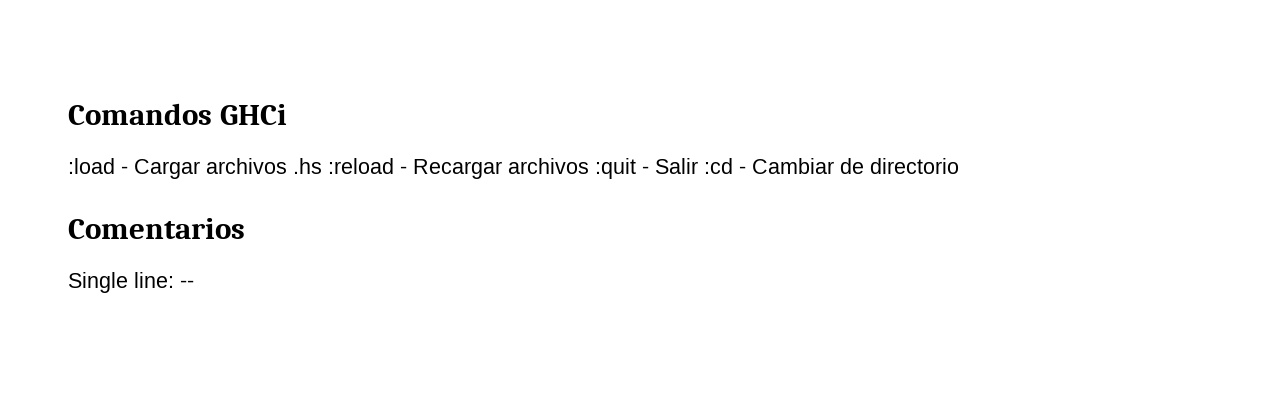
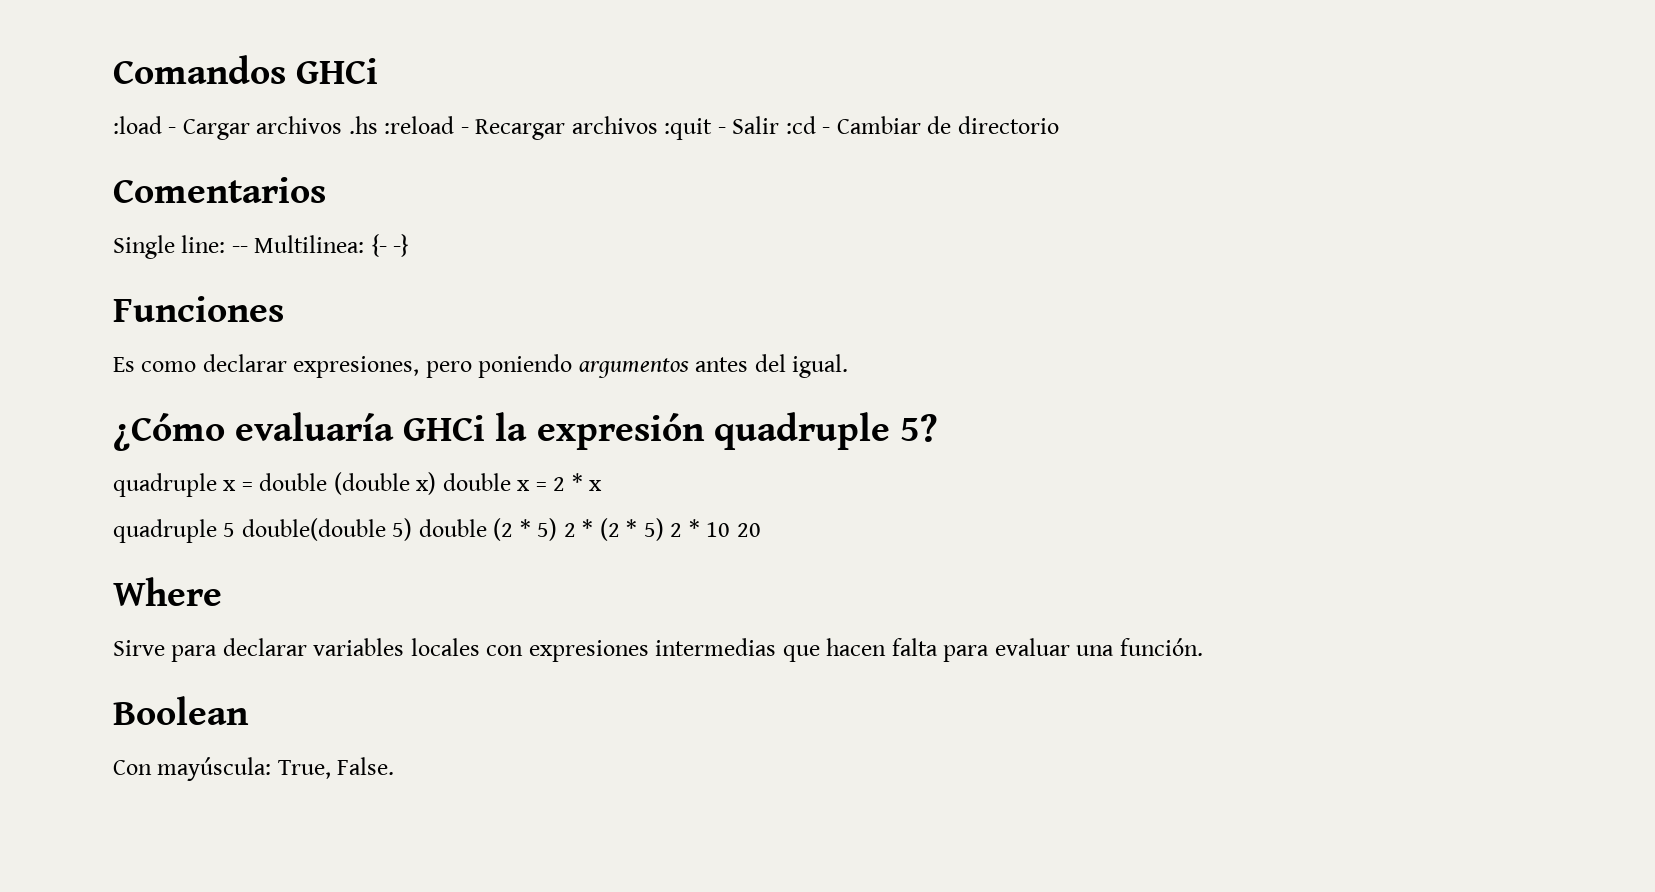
(194, 284) none -> [254,234,410,257] [113,296,284,322] [113,354,849,378] [113,412,938,451] [113,472,603,497] [113,518,761,543] [113,577,222,606] [113,638,1203,662] [113,696,249,725] [113,757,395,781] Multilinea: {- -} // Funciones // Es como declarar expresiones, pero poniendo argumentos antes del igual. // ¿Cómo evaluaría GHCi la expresión quadruple 5? // quadruple x = double (double x) double x = 2 * x // quadruple 5 double(double 5) double (2 * 5) 2 * (2 * 5) 2 * 10 20 // Where // Sirve para declarar variables locales con expresiones intermedias que hacen falta para evaluar una función. // Boolean // Con mayúscula: True, False.

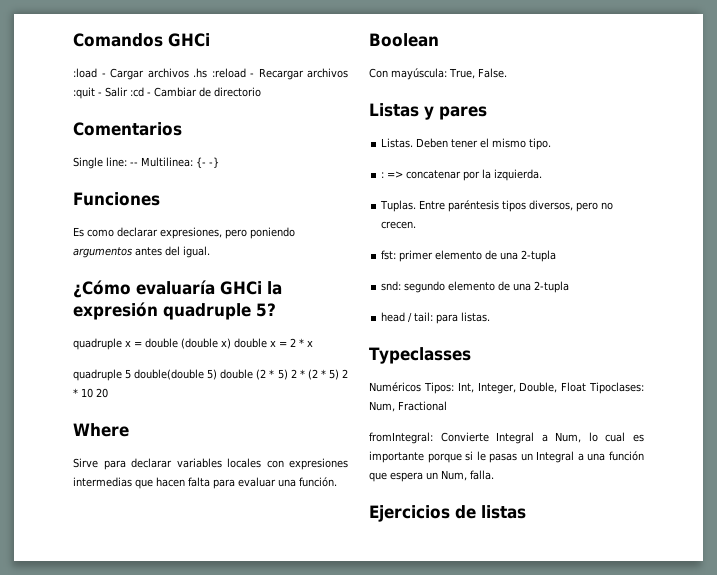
(395, 766) none -> [369,103,487,120] [381,138,552,150] [381,169,543,181] [380,200,614,212] [381,221,417,229] [381,250,557,262] [381,281,570,293] [381,312,491,324] [369,347,471,364] [369,382,644,394] [369,401,447,412] [369,432,644,444] [369,451,644,463] [369,470,494,482] [369,505,526,522] // Listas y pares // Listas. Deben tener el mismo tipo. // : => concatenar por la izquierda. // Tuplas. Entre paréntesis tipos diversos, pero no crecen. // fst: primer elemento de una 2-tupla // snd: segundo elemento de una 2-tupla // head / tail: para listas. // Typeclasses // Numéricos Tipos: Int, Integer, Double, Float Tipoclases: Num, Fractional // fromIntegral: Convierte Integral a Num, lo cual es importante porque si le pasas un Integral a una función que espera un Num, falla. // Ejercicios de listas

